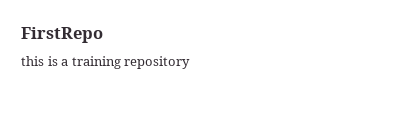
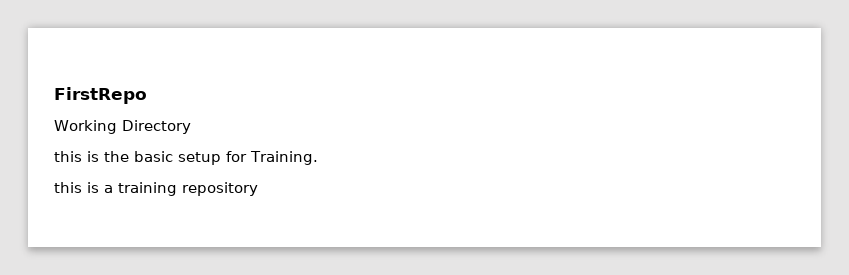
(103, 35) none -> [54,120,191,134] [54,151,318,165] // Working Directory // this is the basic setup for Training.

